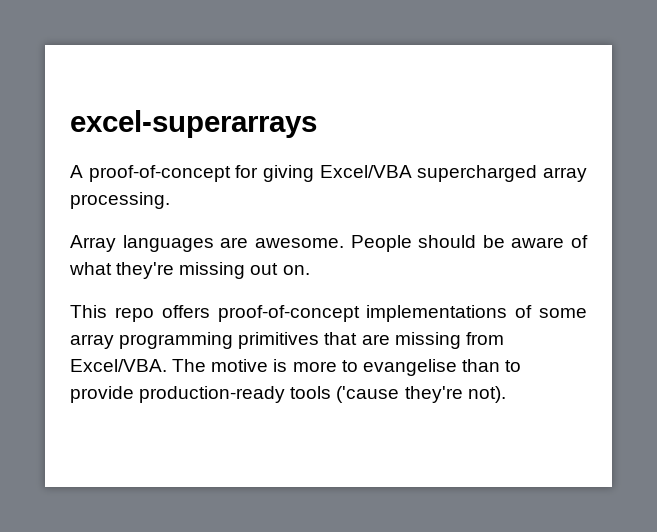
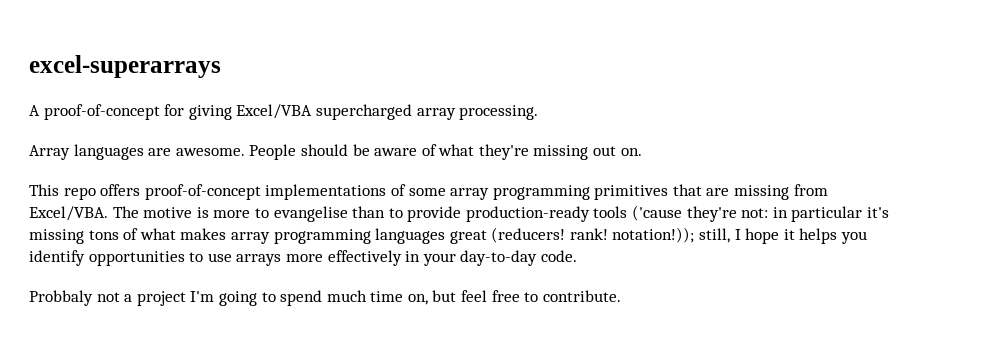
[467,386,506,403] not). -> [741,206,890,222] [29,227,868,244] [29,250,577,266] [29,290,621,306] not: in particular it's missing tons of what makes array programming languages great (reducers! rank! notation!)); still, I hope it helps you identify opportunities to use arrays more effectively in your day-to-day code. // Probbaly not a project I'm going to spend much time on, but feel free to contribute.

